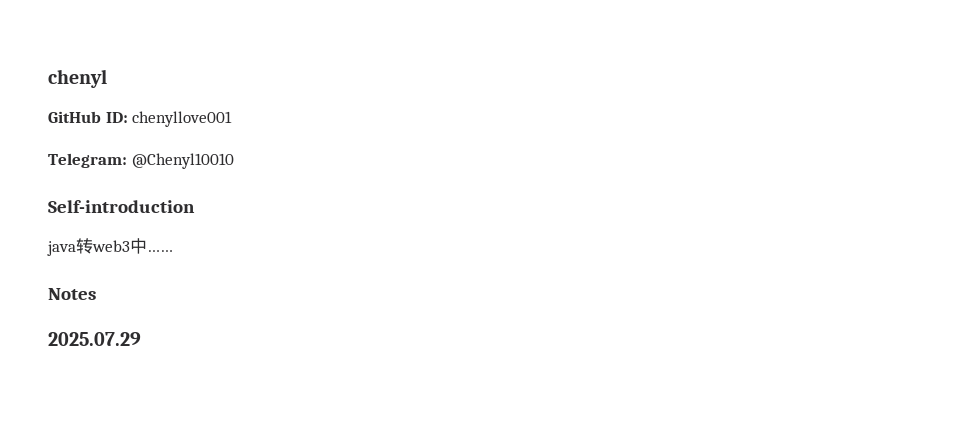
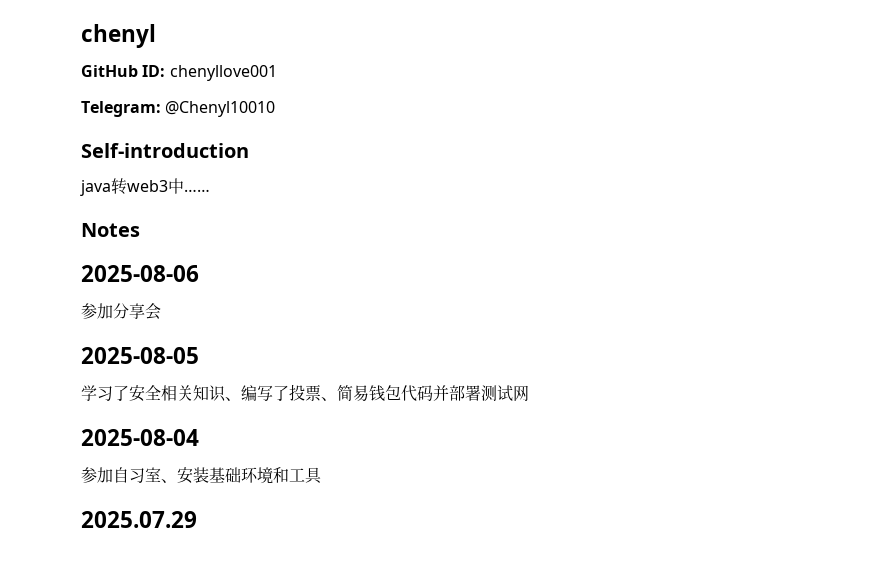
(96, 294) none -> [81,265,199,282] [81,303,161,320] [81,347,199,364] [81,384,529,402] [81,429,199,446] [81,467,322,484] // 2025-08-06 // 参加分享会 // 2025-08-05 // 学习了安全相关知识、编写了投票、简易钱包代码并部署测试网 // 2025-08-04 // 参加自习室、安装基础环境和工具

